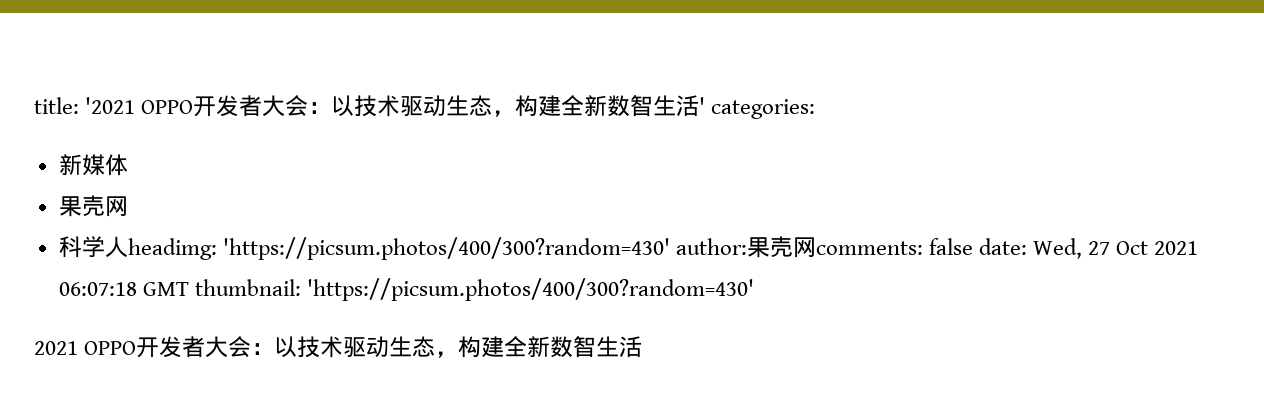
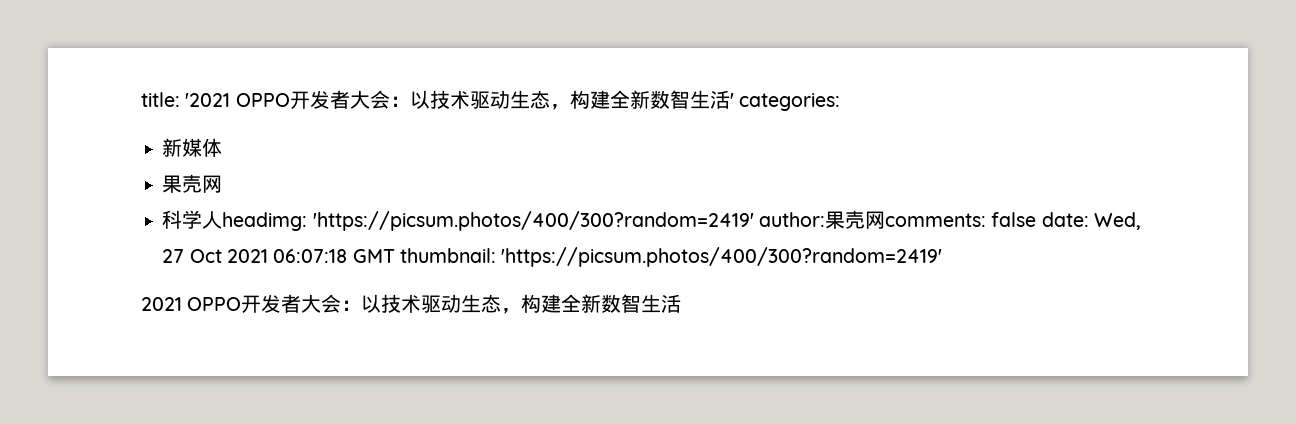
[222,237,670,260] 'https://picsum.photos/400/300?random=430' -> [312,211,754,231] 'https://picsum.photos/400/300?random=2419'
[306,278,754,301] 'https://picsum.photos/400/300?random=430' -> [501,247,943,267] 'https://picsum.photos/400/300?random=2419'

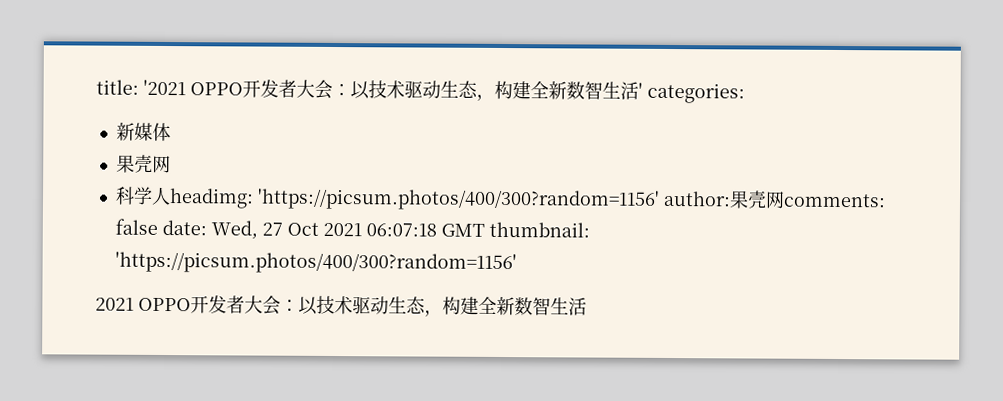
[312,211,754,231] 'https://picsum.photos/400/300?random=2419' -> [256,188,660,211] 'https://picsum.photos/400/300?random=1156'
[501,247,943,267] 'https://picsum.photos/400/300?random=2419' -> [114,251,517,275] 'https://picsum.photos/400/300?random=1156'

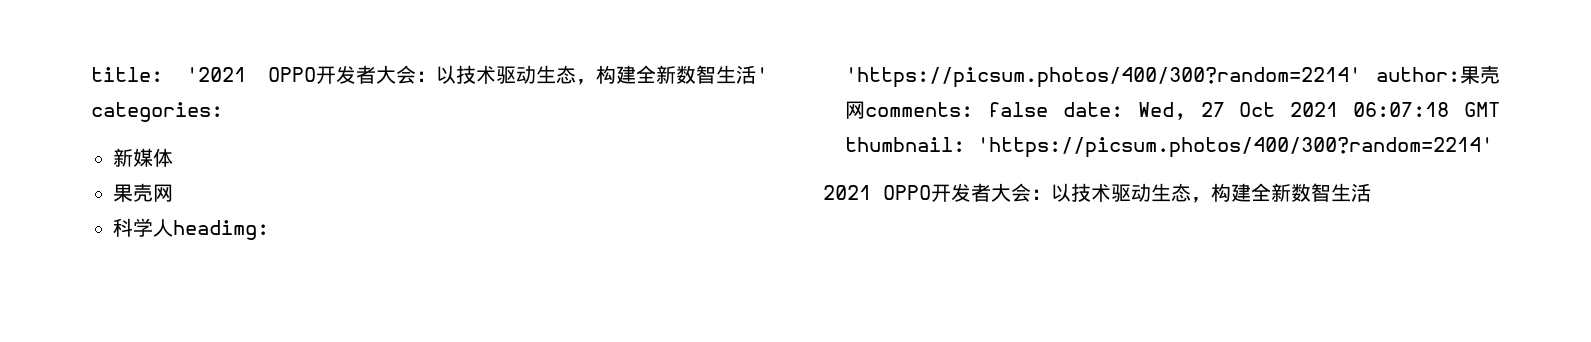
[256,188,660,211] 'https://picsum.photos/400/300?random=1156' -> [845,67,1361,88] 'https://picsum.photos/400/300?random=2214'
[114,251,517,275] 'https://picsum.photos/400/300?random=1156' -> [977,137,1493,158] 'https://picsum.photos/400/300?random=2214'

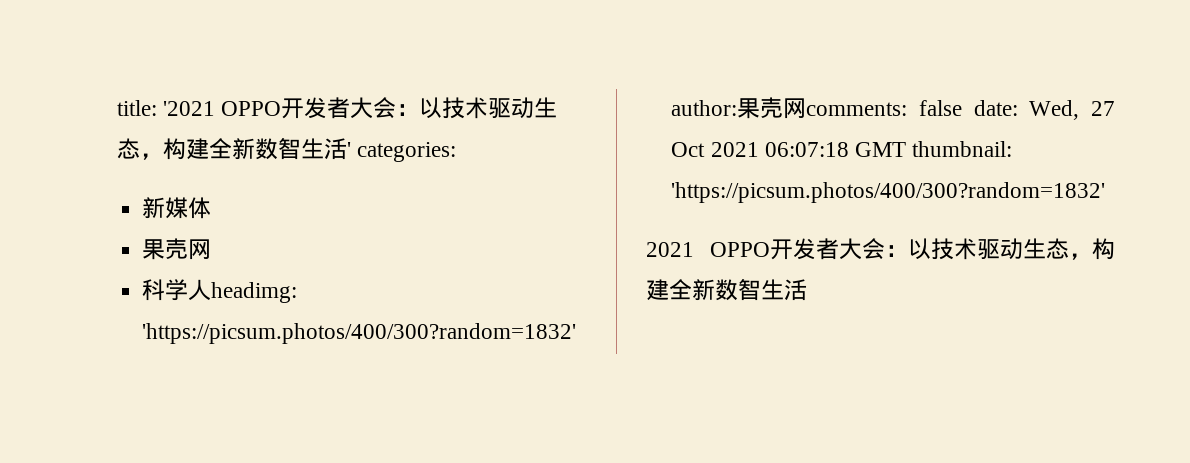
[845,67,1361,88] 'https://picsum.photos/400/300?random=2214' -> [142,323,577,344] 'https://picsum.photos/400/300?random=1832'
[977,137,1493,158] 'https://picsum.photos/400/300?random=2214' -> [671,182,1106,203] 'https://picsum.photos/400/300?random=1832'

